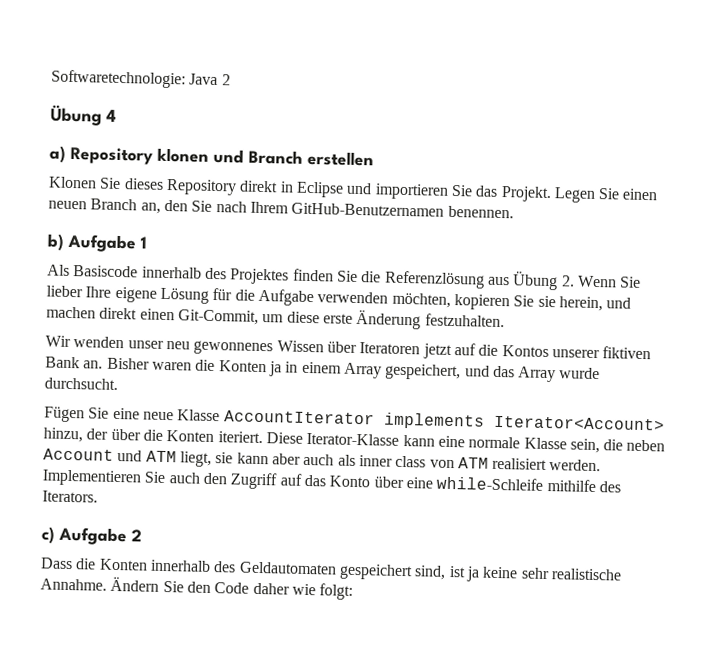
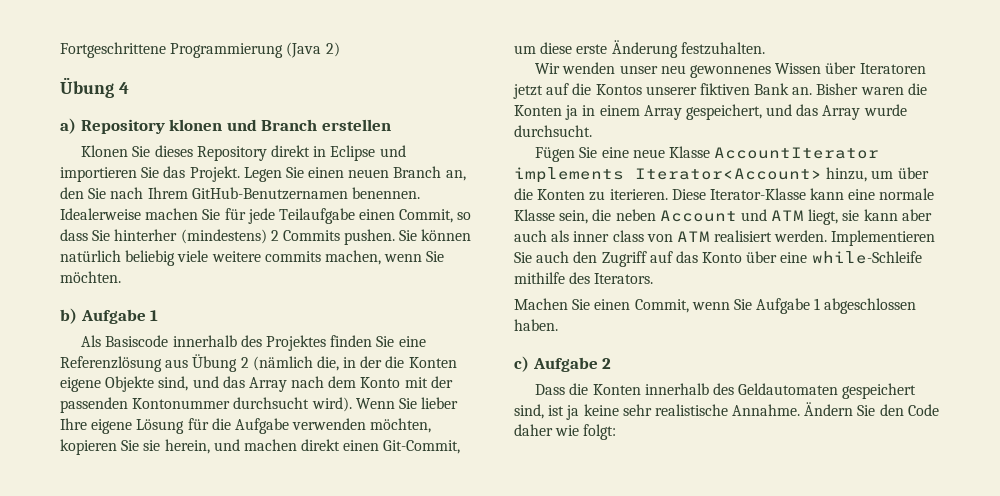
[51,69,231,89] Softwaretechnologie: Java 2 -> [60,42,340,58] Fortgeschrittene Programmierung (Java 2)
(514, 212) none -> [60,208,472,224] [60,229,472,245] [60,250,445,266] [60,271,121,283] Idealerweise machen Sie für jede Teilaufgabe einen Commit, so dass Sie hinterher (mindestens) 2 Commits pushen. Sie können natürlich beliebig viele weitere commits machen, wenn Sie möchten.
[361,271,382,283] die -> [398,336,426,347] eine
[560,275,575,287] 2. -> [240,356,457,371] [60,376,453,392] [60,397,352,413] 2 (nämlich die, in der die Konten eigene Objekte sind, und das Array nach dem Konto mit der passenden Kontonummer durchsucht wird).
[86,428,109,440] der -> [871,170,894,179] um
[217,431,263,444] iteriert. -> [589,189,668,201] zu iterieren.
(98, 496) none -> [514,298,917,314] [514,319,558,331] // Machen Sie einen Commit, wenn Sie Aufgabe 1 abgeschlossen haben.

